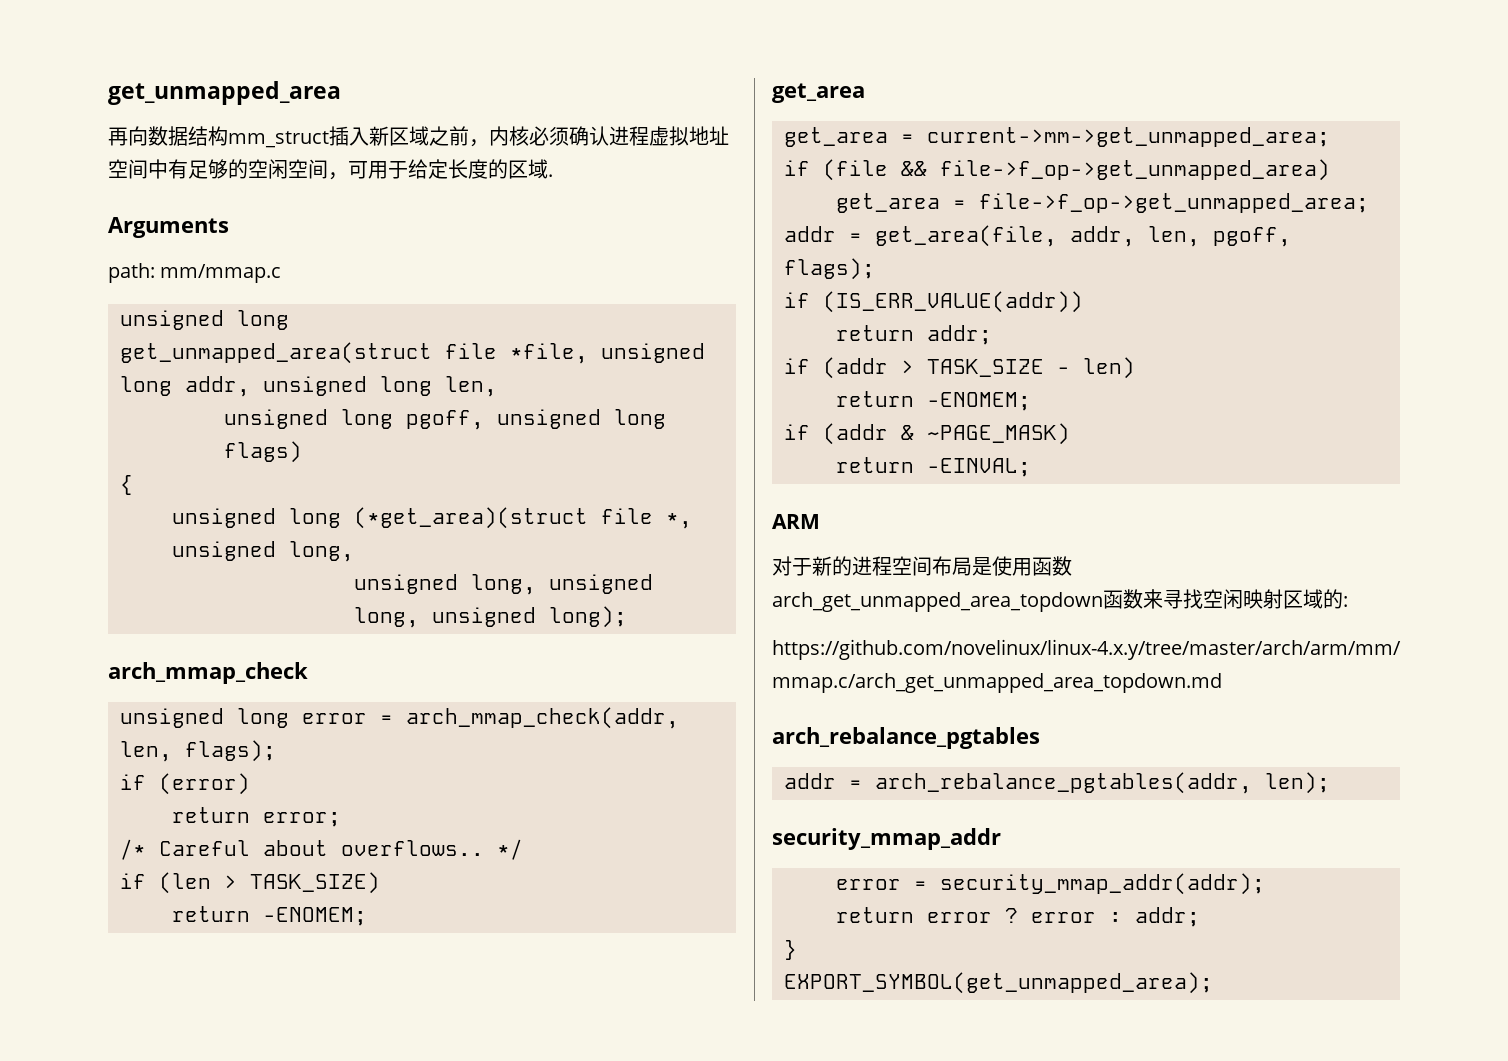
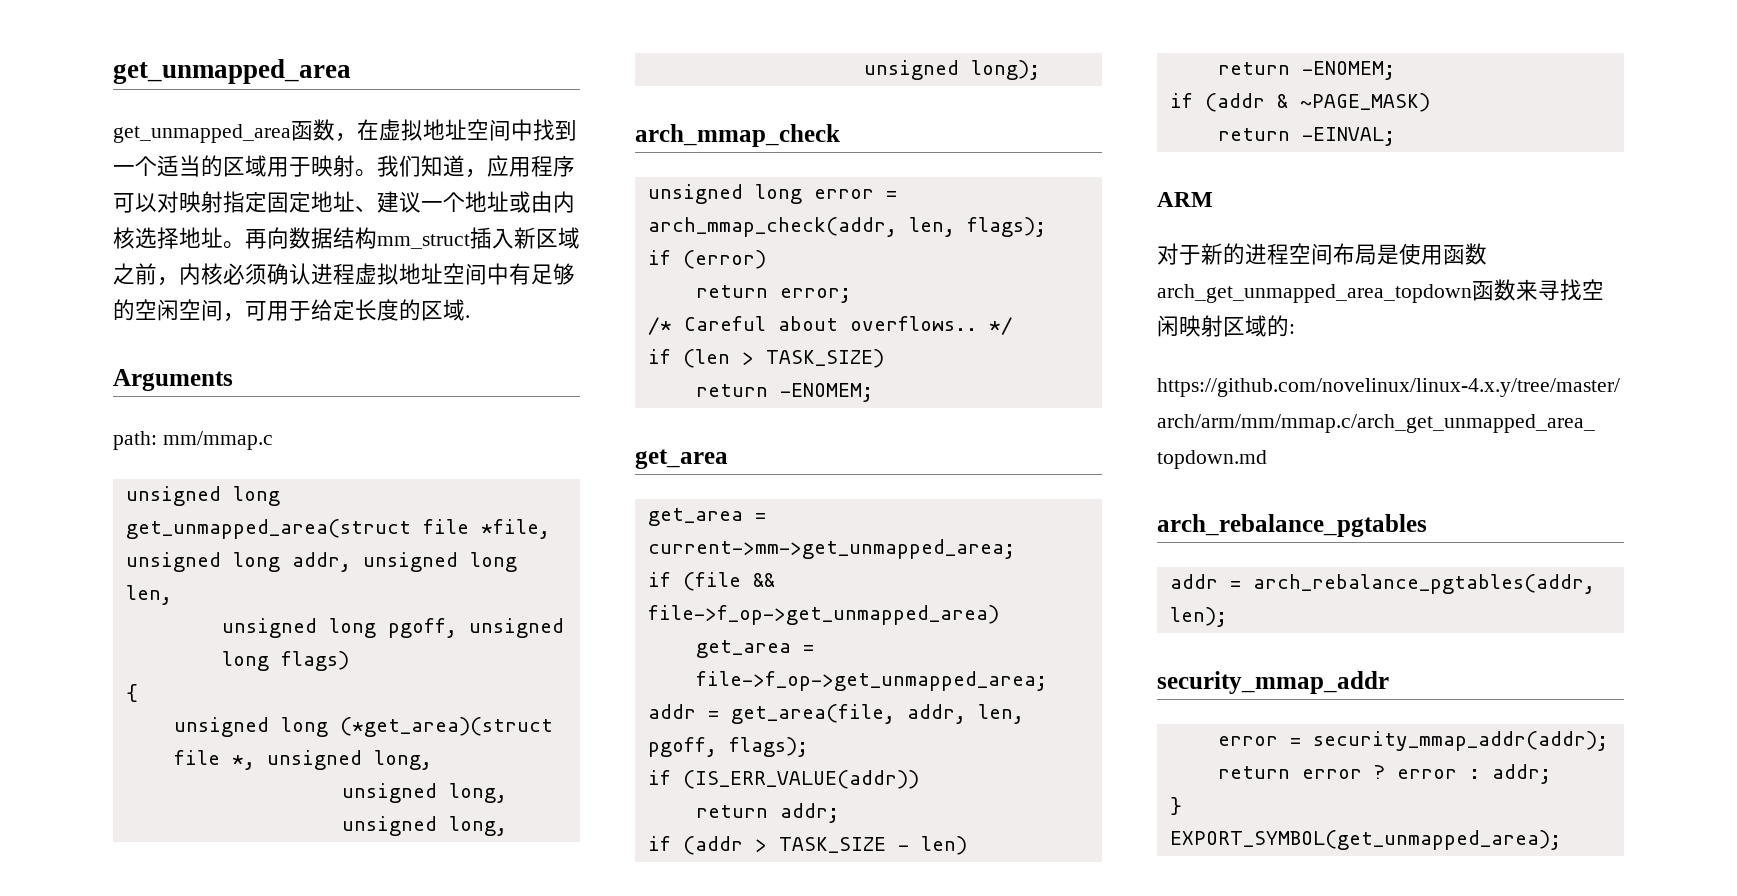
(341, 93) none -> [113,119,577,143] [113,155,575,178] [113,191,575,213] [113,227,245,249] get_unmapped_area函数，在虚拟地址空间中找到一个适当的区域用于映射。我们知道，应用程序可以对映射指定固定地址、建议一个地址或由内核选择地址。

